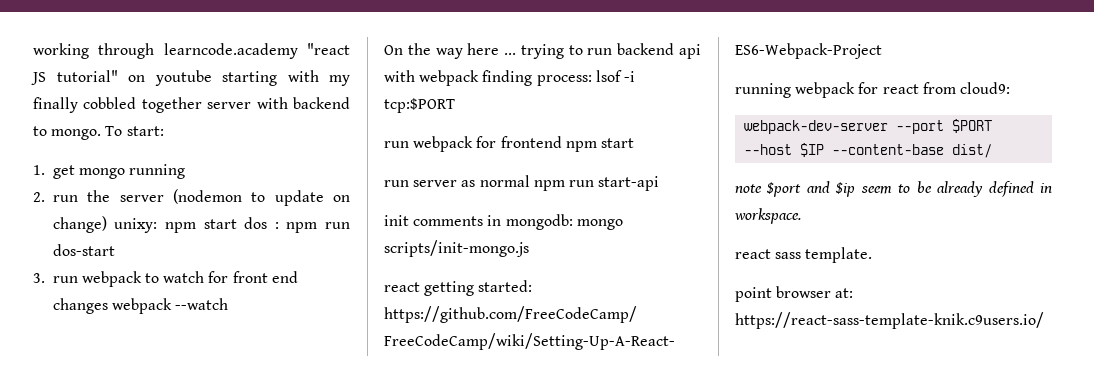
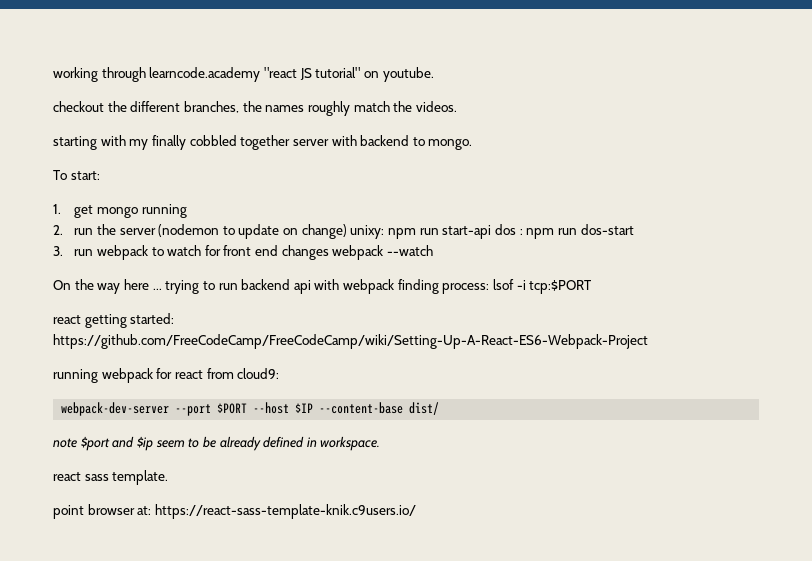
[154,70,212,86] youtube -> [382,67,434,82] [53,101,457,116] youtube. // checkout the different branches, the names roughly match the videos. //
(102, 134) none -> (473, 144) //
[203,219,237,229] start -> [419,225,492,239] run start-api
[384,136,634,152] [384,175,660,191] [384,214,623,230] [384,240,529,257] // run webpack for frontend npm start // run server as normal npm run start-api // init comments in mongodb: mongo scripts/init-mongo.js -> (592, 287) none

